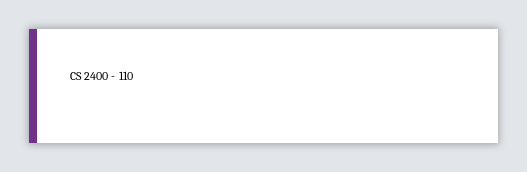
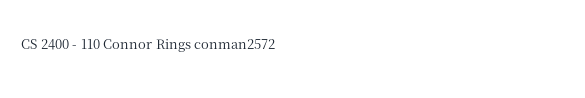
(133, 75) none -> [103,39,276,52] Connor Rings conman2572

